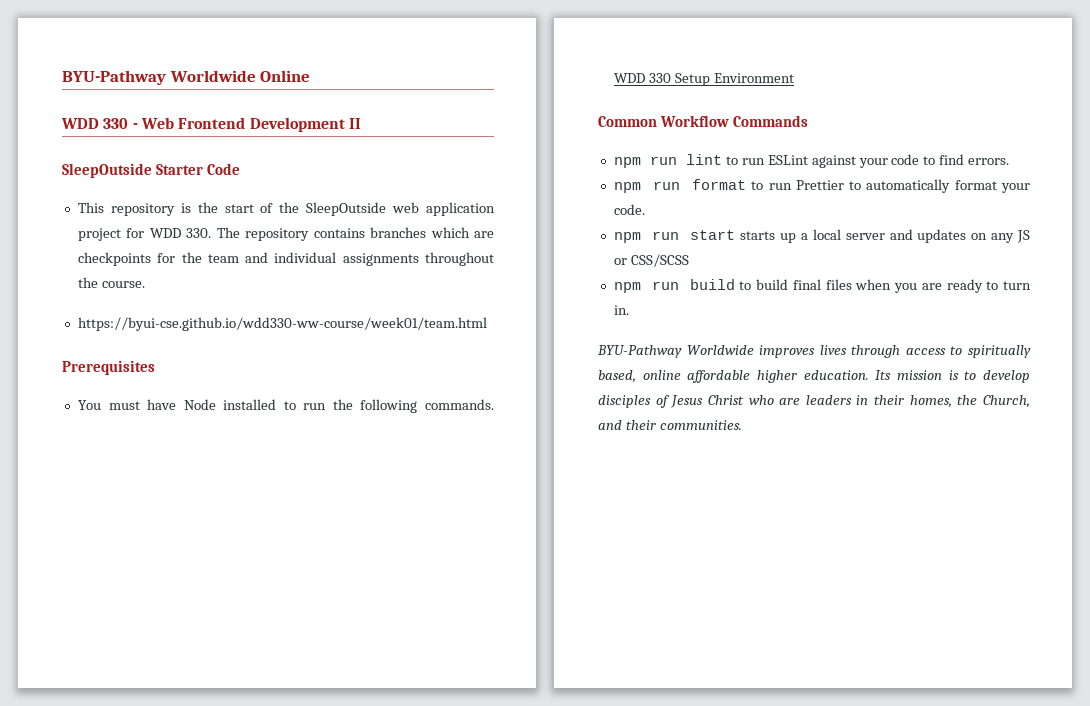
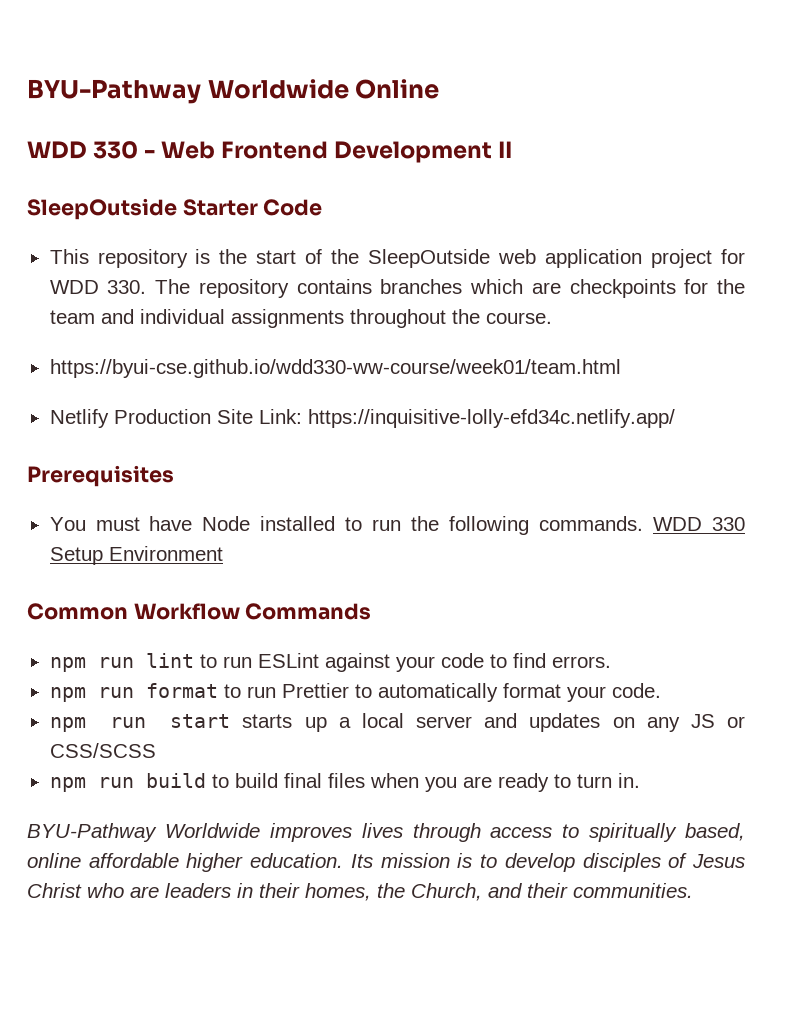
(487, 324) none -> [49,409,675,428] // Netlify Production Site Link: https://inquisitive-lolly-efd34c.netlify.app/

